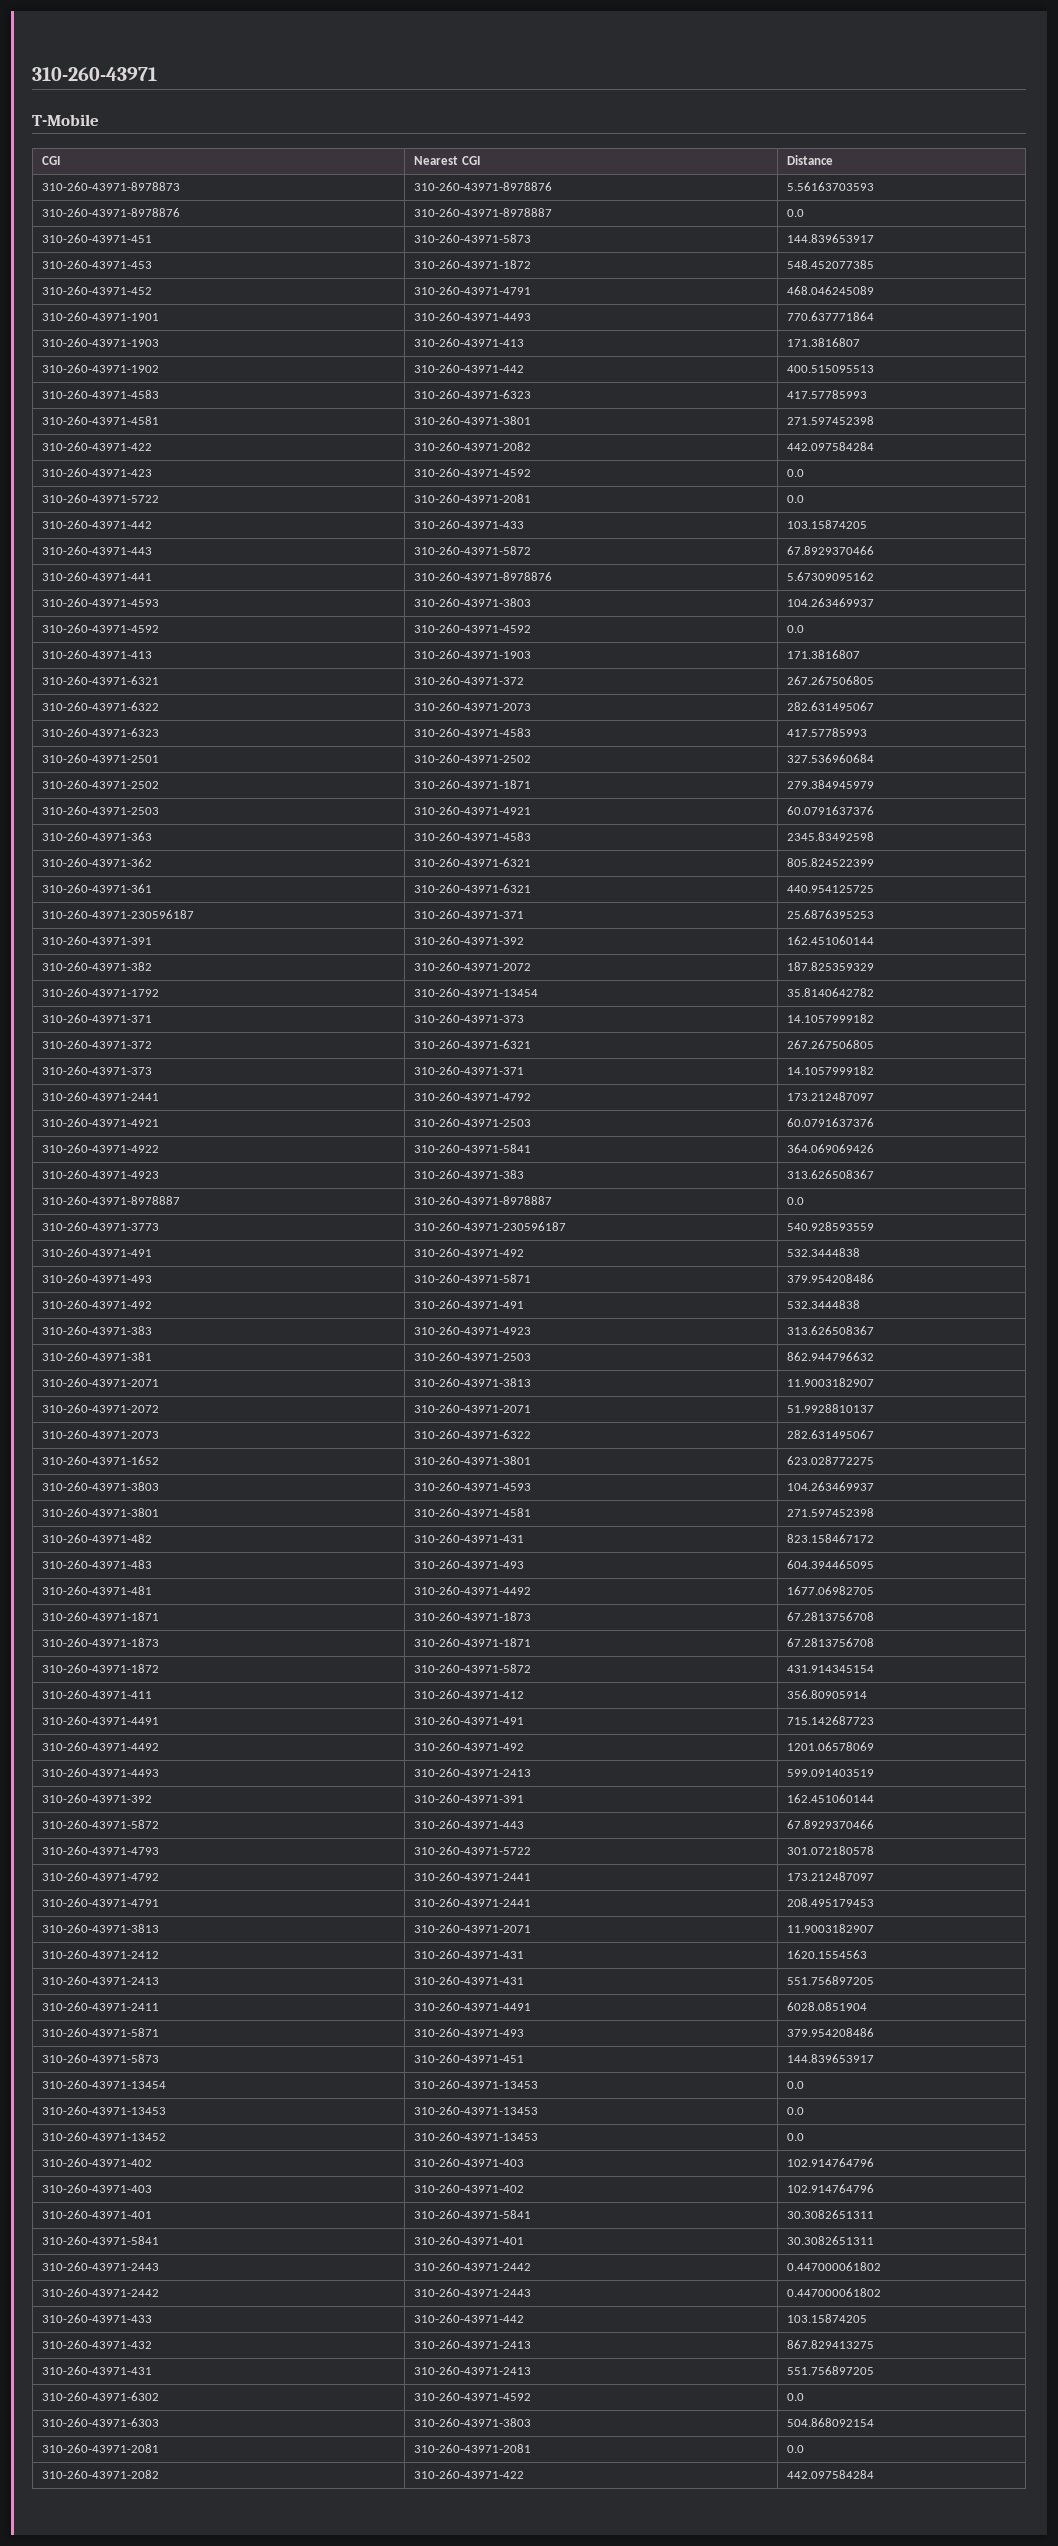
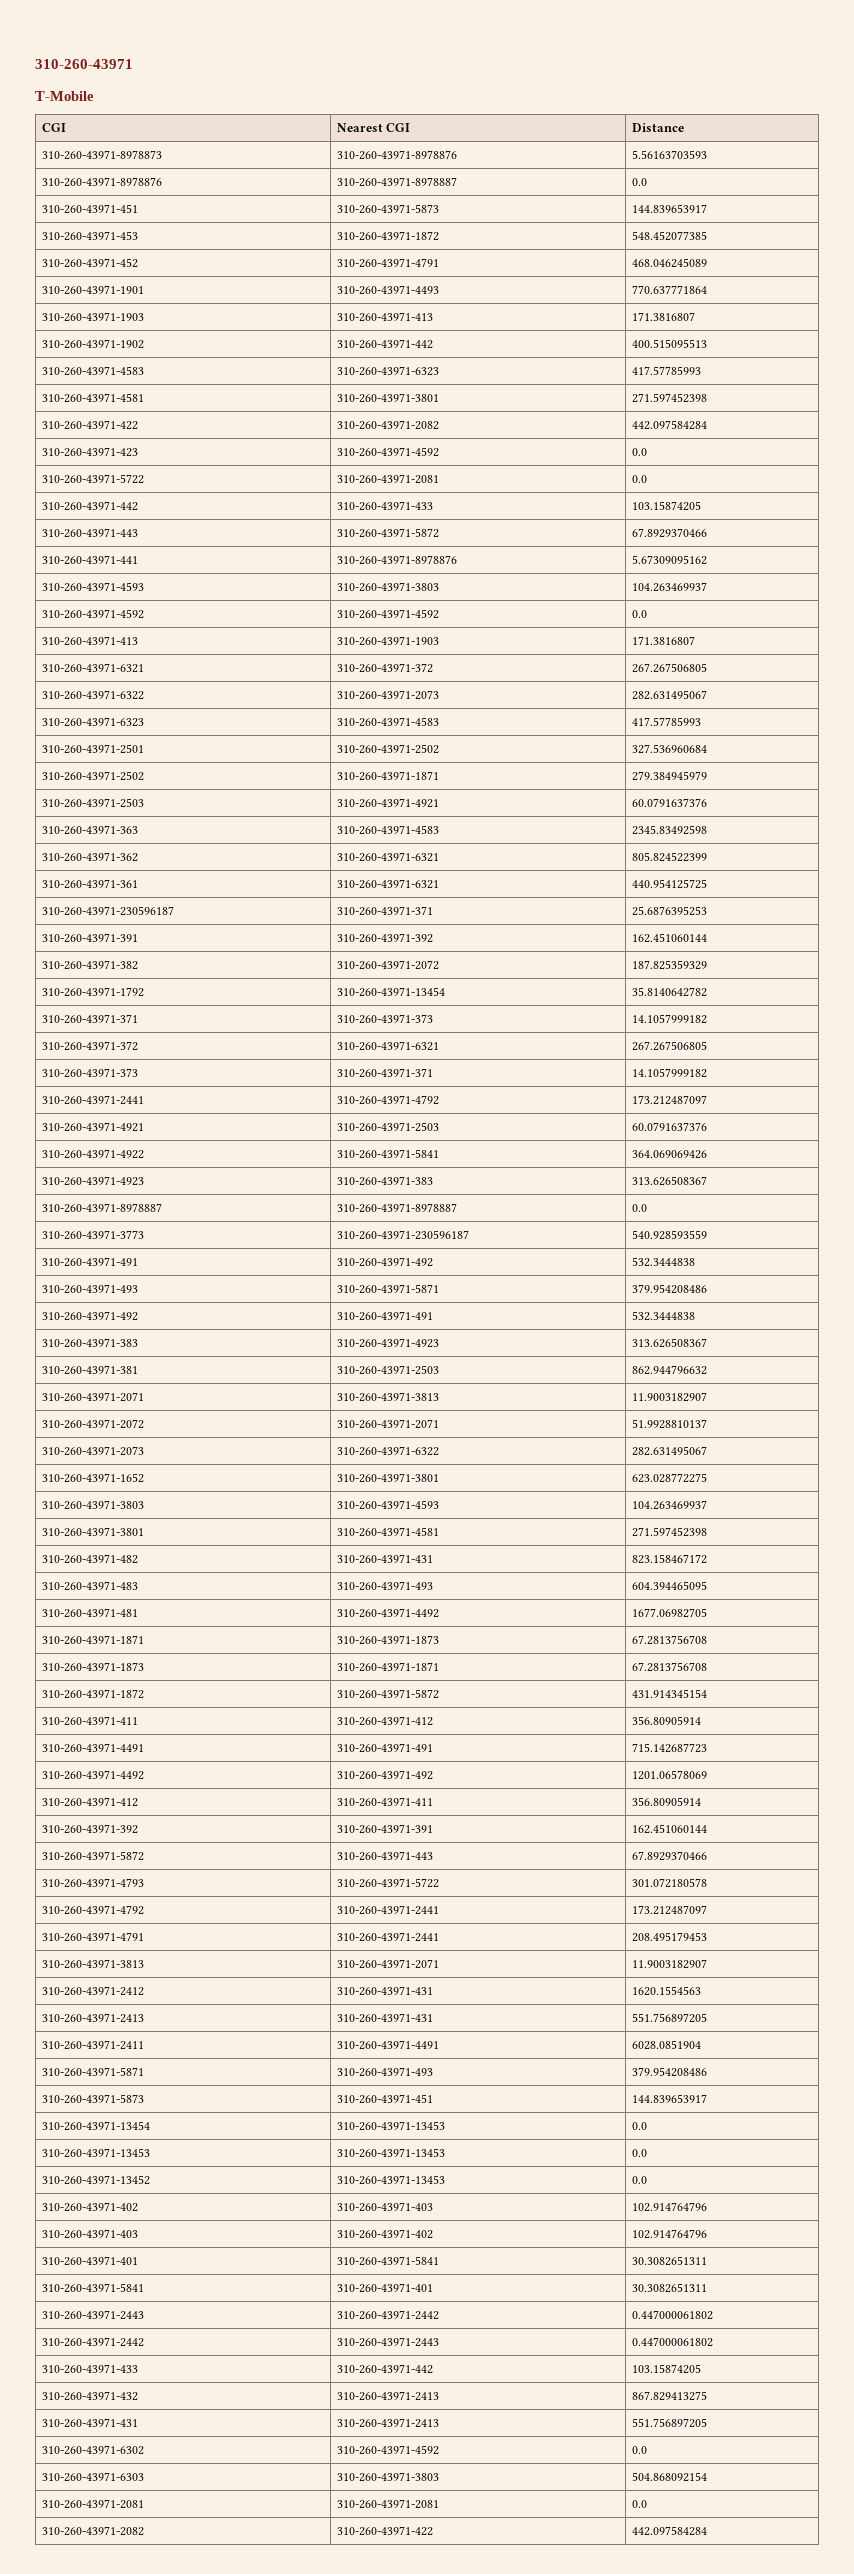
[42,1768,160,1777] [414,1768,532,1777] [787,1769,875,1777] 310-260-43971-4493 | 310-260-43971-2413 | 599.091403519 -> [41,1797,138,1807] [336,1797,433,1807] [631,1797,701,1806] 310-260-43971-412 | 310-260-43971-411 | 356.80905914

